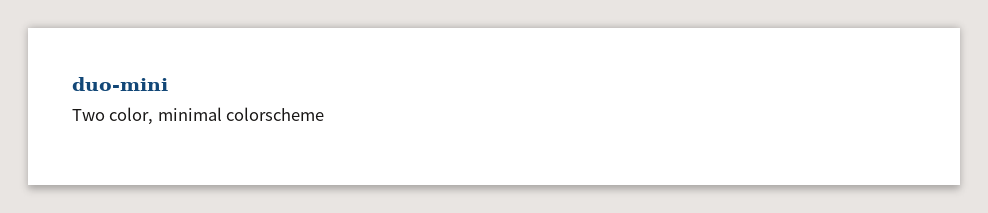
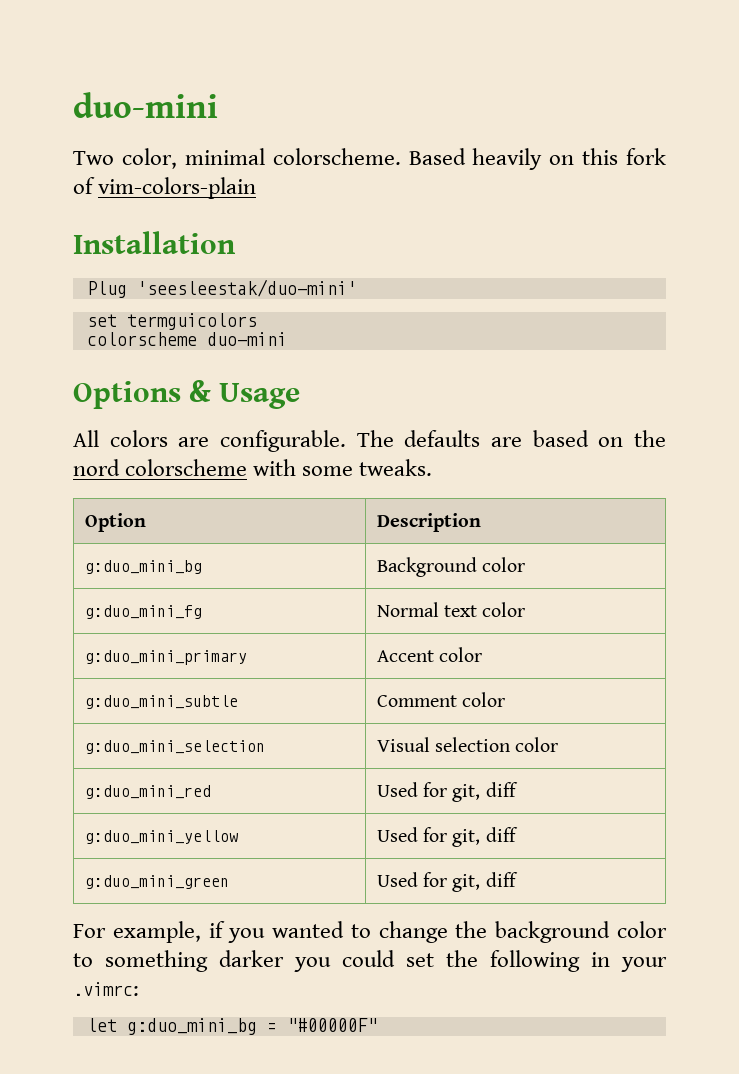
[226,107,325,121] colorscheme -> [272,148,666,170] [73,177,257,199] [73,231,236,254] [86,279,357,298] [86,313,257,330] [86,332,287,346] [73,380,301,409] [73,430,666,452] [73,459,433,476] [84,513,146,532] [376,513,481,532] [84,560,202,574] [376,557,525,577] [84,605,202,619] [376,602,526,617] [84,650,247,665] [376,647,482,662] [84,695,238,709] [376,692,505,707] [84,740,265,754] [376,737,559,752] [84,785,211,799] [376,782,518,802] [84,830,238,844] [376,827,518,847] [84,875,229,889] [376,872,518,892] [73,921,667,943] [73,950,667,972] [73,982,139,996] [86,1018,377,1035] colorscheme. Based heavily on this fork of vim-colors-plain // Installation // Plug 'seesleestak/duo-mini' // set termguicolors // colorscheme duo-mini // Options & Usage // All colors are configurable. The defaults are based on the nord colorscheme with some tweaks. // Option | Description // g:duo_mini_bg | Background color // g:duo_mini_fg | Normal text color // g:duo_mini_primary | Accent color // g:duo_mini_subtle | Comment color // g:duo_mini_selection | Visual selection color // g:duo_mini_red | Used for git, diff // g:duo_mini_yellow | Used for git, diff // g:duo_mini_green | Used for git, diff // For example, if you wanted to change the background color to something darker you could set the following in your .vimrc: // let g:duo_mini_bg = "#00000F"

